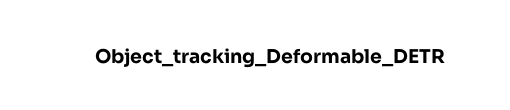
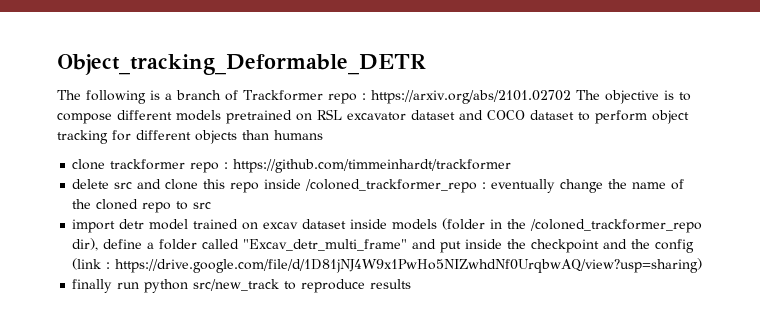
(445, 58) none -> [57,90,691,104] [57,109,689,124] [57,130,323,144] [72,159,512,173] [72,179,685,193] [72,199,212,213] [72,218,703,233] [72,238,695,253] [72,258,703,273] [72,279,412,293] // The following is a branch of Trackformer repo : https://arxiv.org/abs/2101.02702 The objective is to compose different models pretrained on RSL excavator dataset and COCO dataset to perform object tracking for different objects than humans // clone trackformer repo : https://github.com/timmeinhardt/trackformer // delete src and clone this repo inside /coloned_trackformer_repo : eventually change the name of the cloned repo to src // import detr model trained on excav dataset inside models (folder in the /coloned_trackformer_repo dir), define a folder called "Excav_detr_multi_frame" and put inside the checkpoint and the config (link : https://drive.google.com/file/d/1D81jNJ4W9x1PwHo5NIZwhdNf0UrqbwAQ/view?usp=sharing) // finally run python src/new_track to reproduce results

